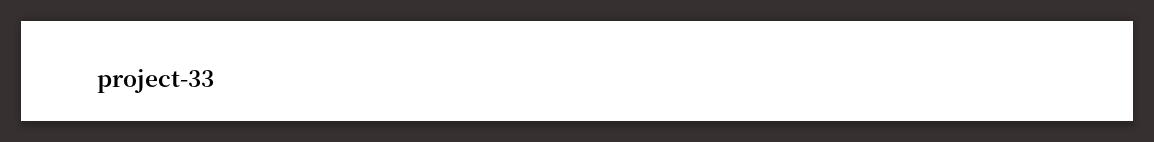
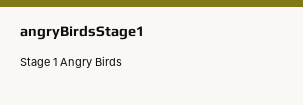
[97,69,214,93] project-33 -> [20,25,144,40] [20,56,122,68] angryBirdsStage1 // Stage 1 Angry Birds

